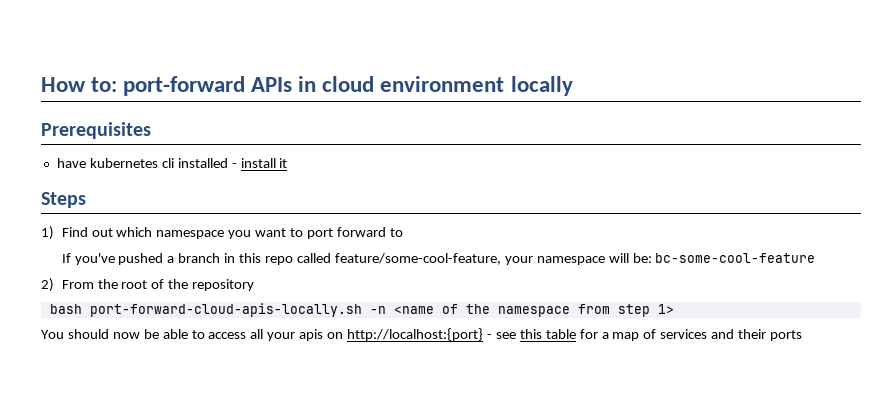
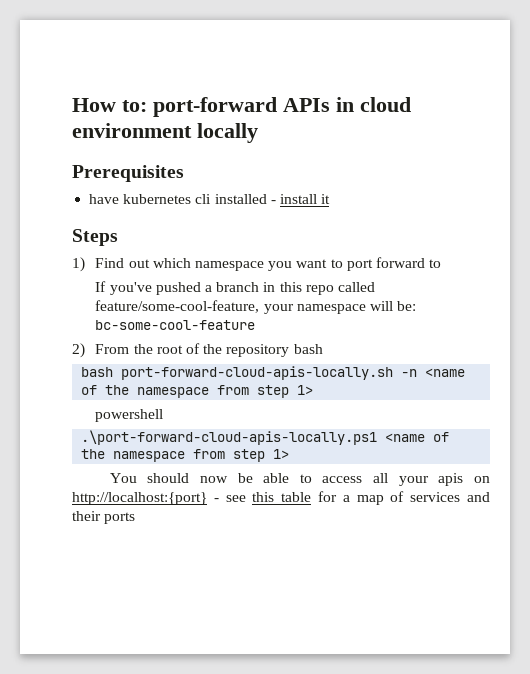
(255, 285) none -> [293,344,323,354] bash
(674, 309) none -> [95,409,164,422] [81,430,450,445] [81,449,290,462] // powershell // .\port-forward-cloud-apis-locally.ps1 <name of the namespace from step 1>

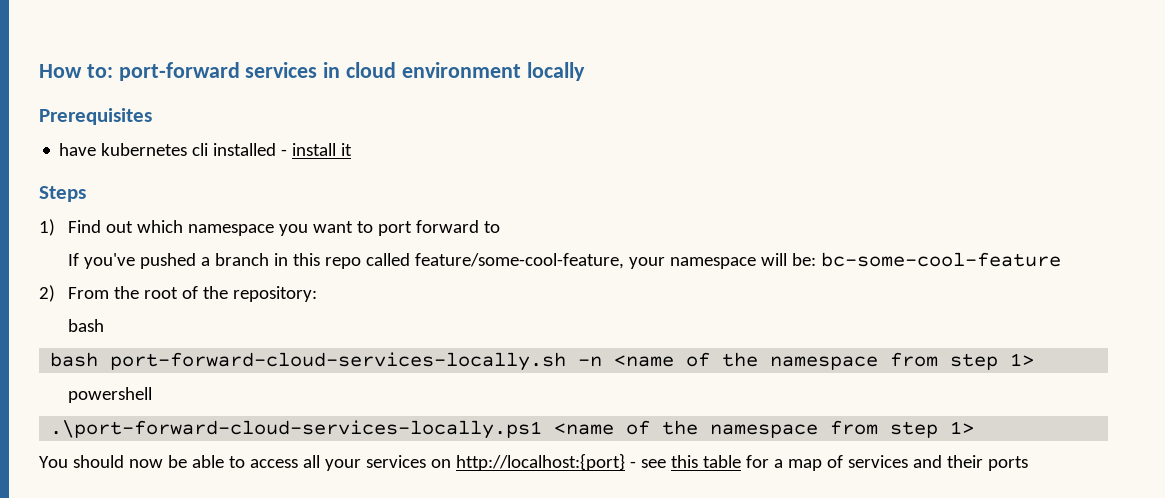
[283,98,330,112] APIs -> [245,62,318,78] services
[226,344,290,357] repository -> [232,286,317,302] repository: //
[121,366,394,380] port-forward-cloud-apis-locally.sh -> [110,352,567,371] port-forward-cloud-services-locally.sh
[81,430,378,445] .\port-forward-cloud-apis-locally.ps1 -> [50,420,543,439] .\port-forward-cloud-services-locally.ps1
[438,473,464,486] apis -> [365,455,426,468] services

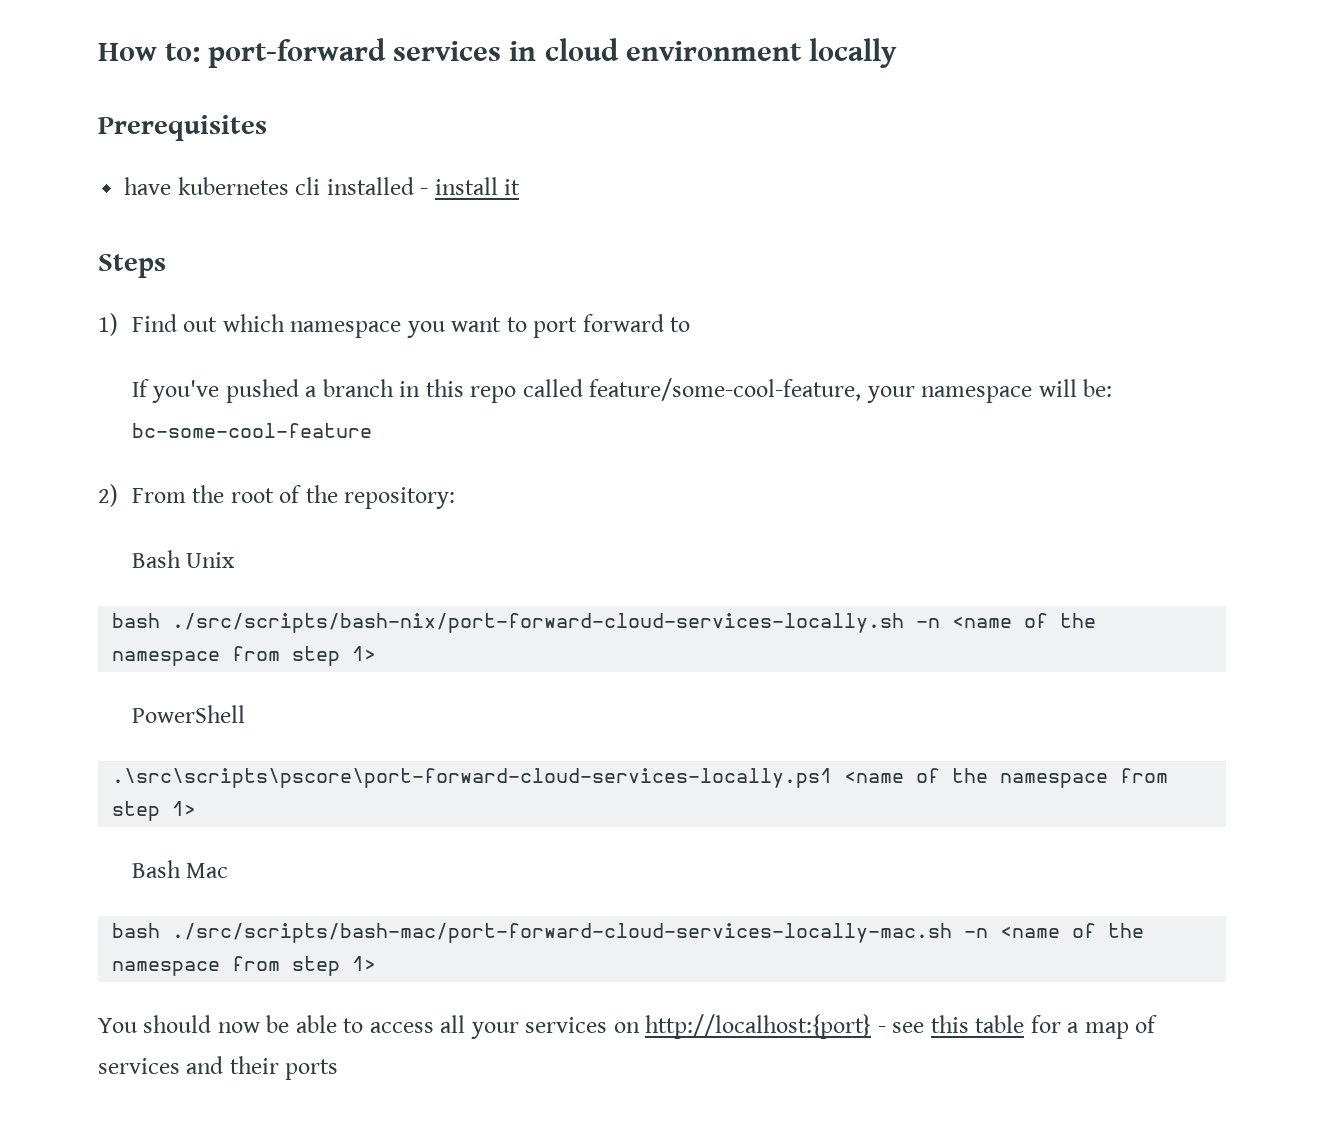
[67,319,104,332] [50,352,1035,371] [67,387,152,403] [50,420,543,439] bash // bash port-forward-cloud-services-locally.sh -n <name of the namespace from step 1> // powershell // .\port-forward-cloud-services-locally.ps1 -> [131,550,236,568] [112,613,1097,633] [112,646,377,666] [131,705,245,723] [112,768,1169,788] [112,801,197,821] [131,860,229,878] [112,923,989,943] Bash Unix // bash ./src/scripts/bash-nix/port-forward-cloud-services-locally.sh -n <name of the namespace from step 1> // PowerShell // .\src\scripts\pscore\port-forward-cloud-services-locally.ps1 <name of the namespace from step 1> // Bash Mac // bash ./src/scripts/bash-mac/port-forward-cloud-services-locally-mac.sh -n

